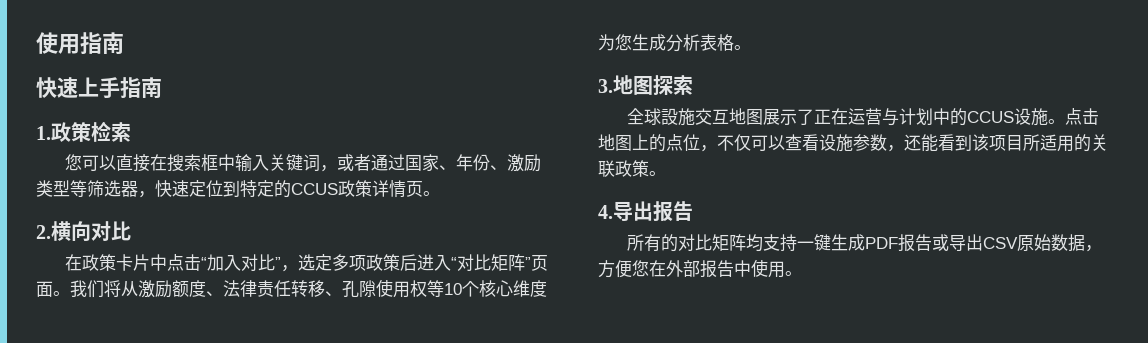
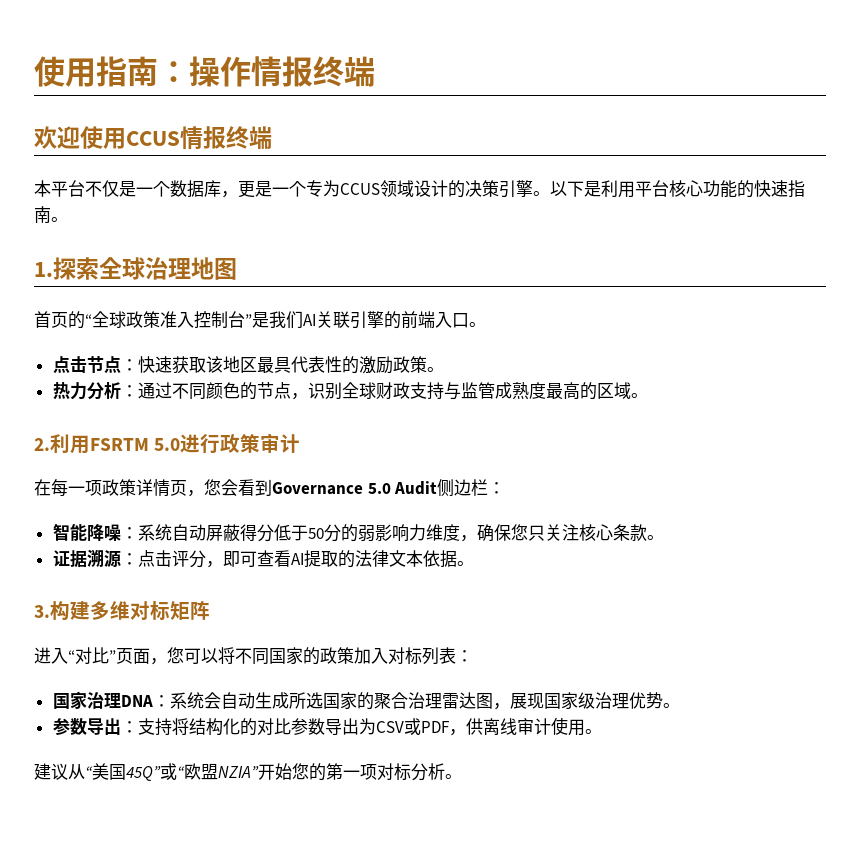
[36,77,162,99] // 快速上手指南 -> [158,56,375,87] [34,126,272,150] [34,180,805,198] [34,206,68,223] ：操作情报终端 // 欢迎使用CCUS情报终端 // 本平台不仅是一个数据库，更是一个专为CCUS领域设计的决策引擎。以下是利用平台核心功能的快速指南。
[51,121,131,142] [64,154,541,172] [36,180,440,198] [36,221,131,241] [64,254,417,272] 政策检索 // 您可以直接在搜索框中输入关键词，或者通过国家、年份、激励类型等筛选器，快速定位到特定的CCUS政策详情页。 // 2.横向对比 // 在政策卡片中点击“加入对比”，选定多项政策后 -> [53,257,237,280] [34,311,486,329] [52,356,444,374] [52,381,648,400] [34,433,301,454] [34,479,506,497] [52,523,664,542] [52,549,474,568] [34,601,210,621] 探索全球治理地图 // 首页的“全球政策准入控制台”是我们AI关联引擎的前端入口。 // 点击节点：快速获取该地区最具代表性的激励政策。 // 热力分析：通过不同颜色的节点，识别全球财政支持与监管成熟度最高的区域。 // 2.利用FSRTM 5.0进行政策审计 // 在每一项政策详情页，您会看到Governance 5.0 Audit侧边栏： // 智能降噪：系统自动屏蔽得分低于50分的弱影响力维度，确保您只关注核心条款。 // 证据溯源：点击评分，即可查看AI提取的法律文本依据。 // 3.构建多维对标矩阵 //
[490,254,525,271] 矩阵 -> (109, 655) none
[53,279,547,298] [598,34,751,52] [598,75,693,95] [626,108,1099,126] [598,134,1108,152] [598,160,666,177] [598,201,693,222] [626,234,1102,252] [598,259,785,278] 。我们将从激励额度、法律责任转移、孔隙使用权等10个核心维度为您生成分析表格。 // 3.地图探索 // 全球設施交互地图展示了正在运营与计划中的CCUS设施。点击地图上的点位，不仅可以查看设施参数，还能看到该项目所适用的关联政策。 // 4.导出报告 // 所有的对比矩阵均支持一键生成PDF报告或导出CSV原始数据，方便您在外部报告中使用 -> [150,647,473,665] [52,691,680,710] [52,717,602,736] [34,763,445,781] ，您可以将不同国家的政策加入对标列表： // 国家治理DNA：系统会自动生成所选国家的聚合治理雷达图，展现国家级治理优势。 // 参数导出：支持将结构化的对比参数导出为CSV或PDF，供离线审计使用。 // 建议从“美国45Q”或“欧盟NZIA”开始您的第一项对标分析

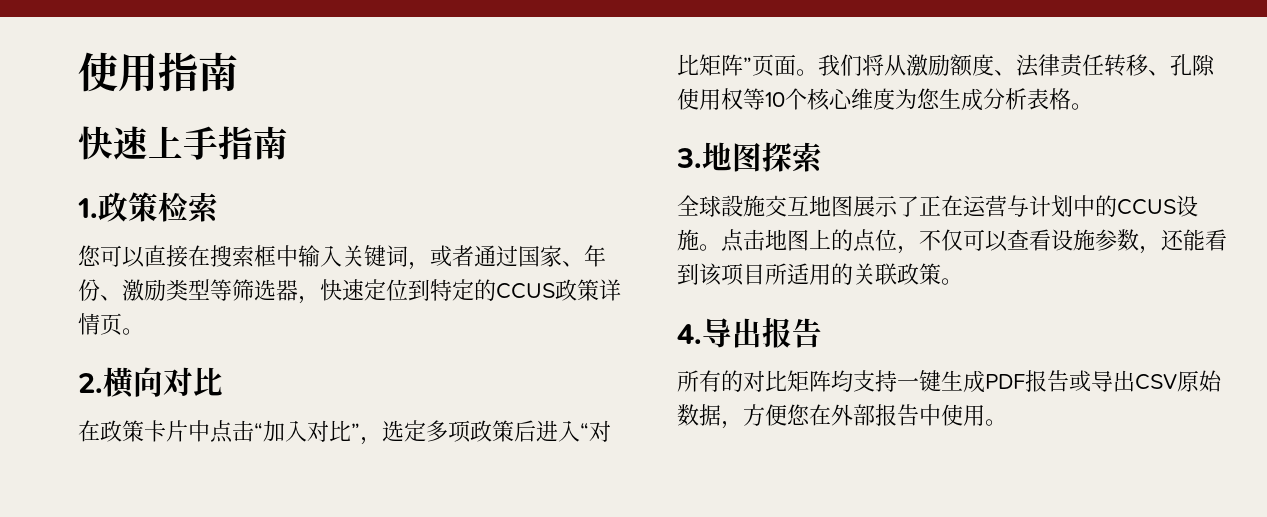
[158,56,375,87] [34,126,272,150] [34,180,805,198] [34,206,68,223] ：操作情报终端 // 欢迎使用CCUS情报终端 // 本平台不仅是一个数据库，更是一个专为CCUS领域设计的决策引擎。以下是利用平台核心功能的快速指南。 -> [78,126,288,160] // 快速上手指南
[53,257,237,280] [34,311,486,329] [52,356,444,374] [52,381,648,400] [34,433,301,454] [34,479,506,497] [52,523,664,542] [52,549,474,568] [34,601,210,621] 探索全球治理地图 // 首页的“全球政策准入控制台”是我们AI关联引擎的前端入口。 // 点击节点：快速获取该地区最具代表性的激励政策。 // 热力分析：通过不同颜色的节点，识别全球财政支持与监管成熟度最高的区域。 // 2.利用FSRTM 5.0进行政策审计 // 在每一项政策详情页，您会看到Governance 5.0 Audit侧边栏： // 智能降噪：系统自动屏蔽得分低于50分的弱影响力维度，确保您只关注核心条款。 // 证据溯源：点击评分，即可查看AI提取的法律文本依据。 // 3.构建多维对标矩阵 // -> [98,192,218,222] [78,245,606,270] [78,279,621,304] [78,313,144,335] [78,367,223,398] [78,420,536,445] 政策检索 // 您可以直接在搜索框中输入关键词，或者通过国家、年份、激励类型等筛选器，快速定位到特定的CCUS政策详情页。 // 2.横向对比 // 在政策卡片中点击“加入对比”，选定多项政策后
(109, 655) none -> [699,54,743,76] 矩阵
[150,647,473,665] [52,691,680,710] [52,717,602,736] [34,763,445,781] ，您可以将不同国家的政策加入对标列表： // 国家治理DNA：系统会自动生成所选国家的聚合治理雷达图，展现国家级治理优势。 // 参数导出：支持将结构化的对比参数导出为CSV或PDF，供离线审计使用。 // 建议从“美国45Q”或“欧盟NZIA”开始您的第一项对标分析 -> [796,54,1215,77] [677,88,1093,111] [676,142,822,172] [677,195,1198,217] [677,229,1227,254] [677,263,963,286] [677,317,822,348] [677,370,1222,393] [677,404,985,429] 。我们将从激励额度、法律责任转移、孔隙使用权等10个核心维度为您生成分析表格。 // 3.地图探索 // 全球設施交互地图展示了正在运营与计划中的CCUS设施。点击地图上的点位，不仅可以查看设施参数，还能看到该项目所适用的关联政策。 // 4.导出报告 // 所有的对比矩阵均支持一键生成PDF报告或导出CSV原始数据，方便您在外部报告中使用

